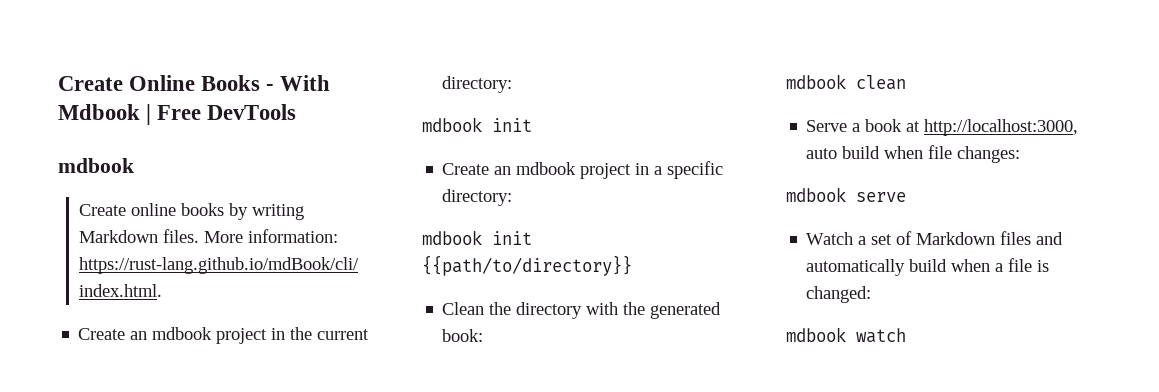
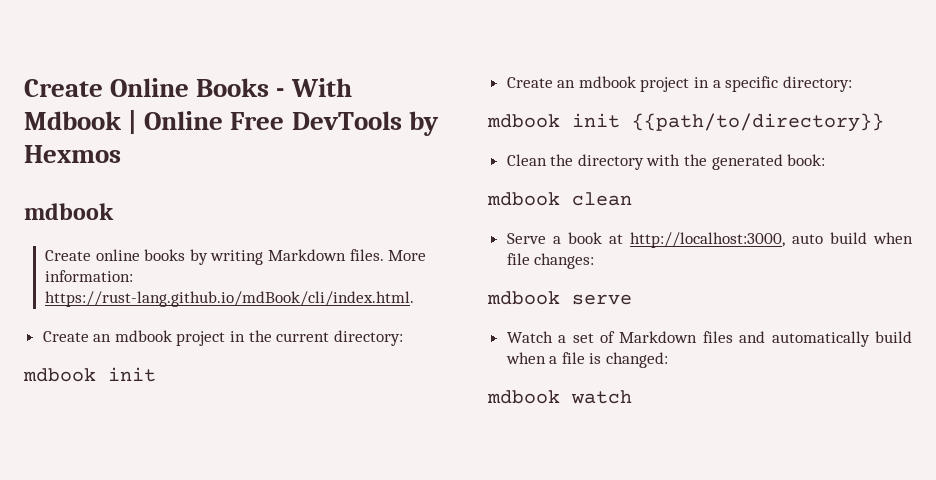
(152, 114) none -> [144,111,224,130] Online
(297, 112) none -> [408,111,439,136] [24,145,121,163] by Hexmos

